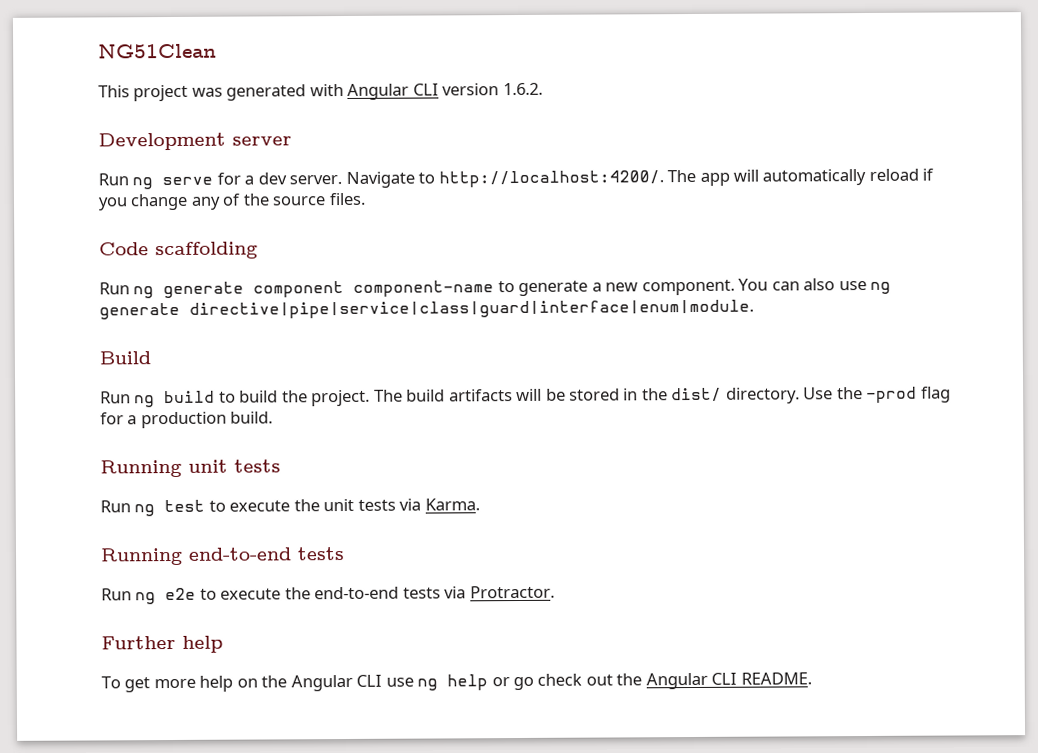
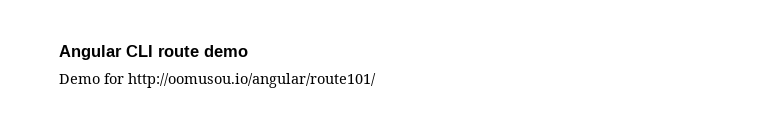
[98,43,217,59] [98,82,543,102] [98,132,292,151] [98,168,935,190] [98,192,366,211] [99,241,258,260] [99,278,892,299] [99,299,754,320] [99,351,151,365] [100,386,951,408] [100,411,274,429] [100,459,281,478] [100,498,480,517] [100,547,345,566] [101,585,555,605] [101,635,223,653] [101,672,812,693] NG51Clean // This project was generated with Angular CLI version 1.6.2. // Development server // Run ng serve for a dev server. Navigate to http://localhost:4200/. The app will automatically reload if you change any of the source files. // Code scaffolding // Run ng generate component component-name to generate a new component. You can also use ng generate directive|pipe|service|class|guard|interface|enum|module. // Build // Run ng build to build the project. The build artifacts will be stored in the dist/ directory. Use the -prod flag for a production build. // Running unit tests // Run ng test to execute the unit tests via Karma. // Running end-to-end tests // Run ng e2e to execute the end-to-end tests via Protractor. // Further help // To get more help on the Angular CLI use ng help or go check out the Angular CLI README. -> [59,45,248,60] [59,73,376,88] Angular CLI route demo // Demo for http://oomusou.io/angular/route101/

